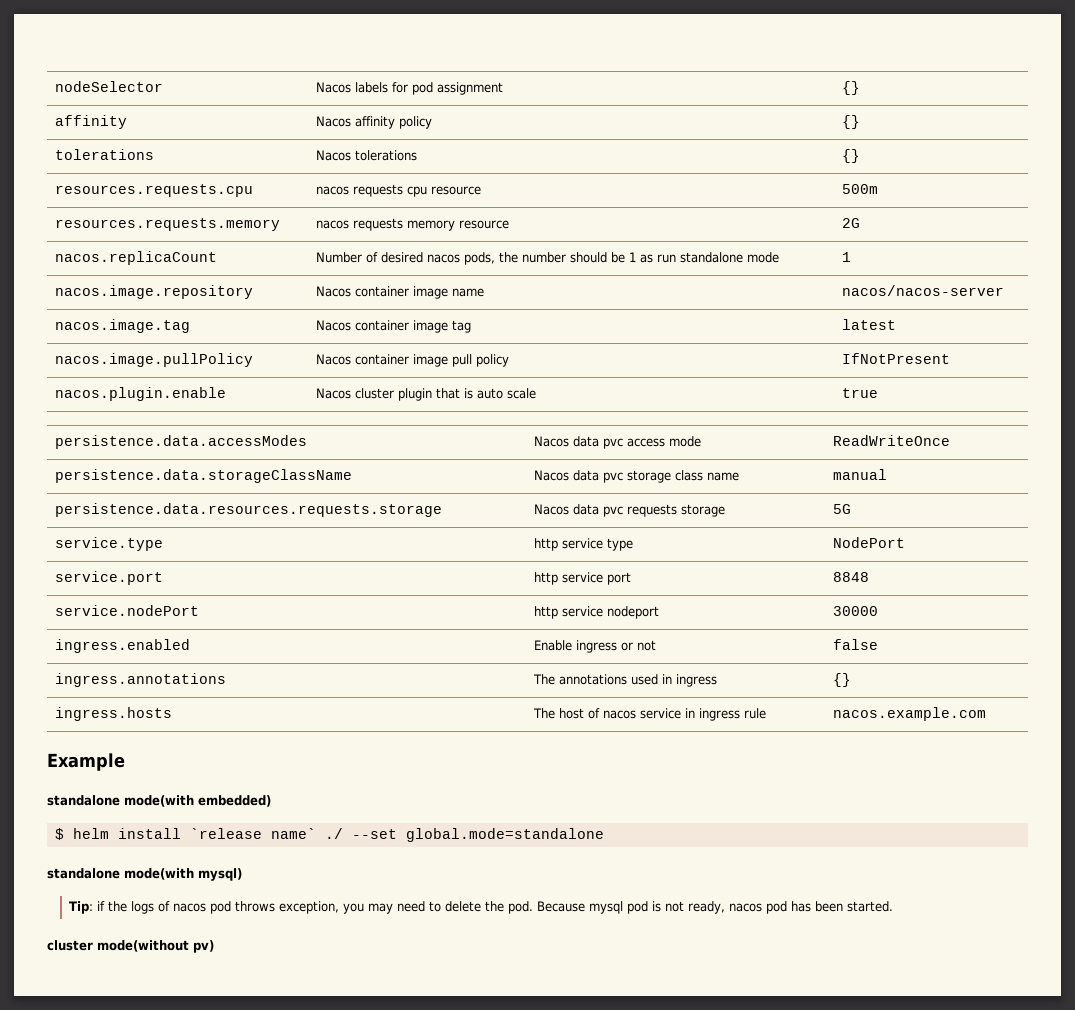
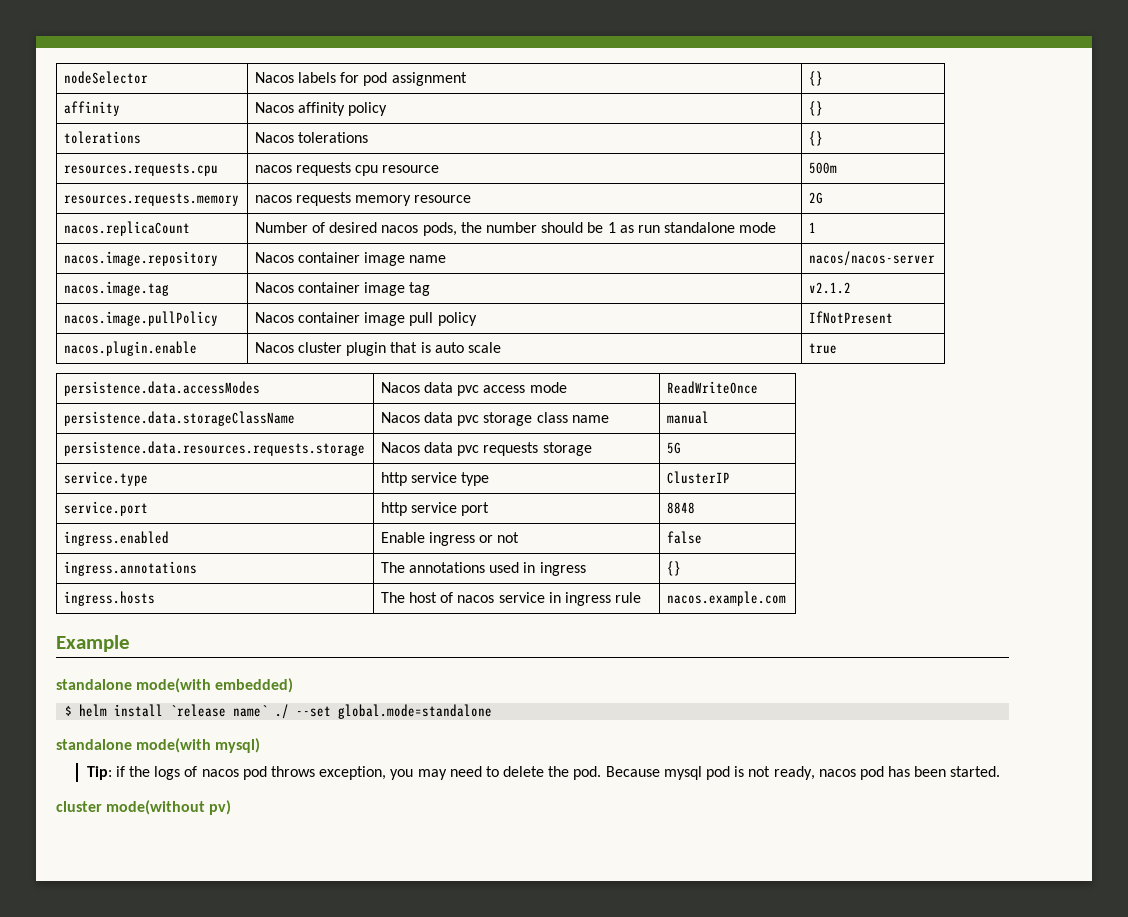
[841,319,896,330] latest -> [808,282,851,294] v2.1.2
[832,537,905,548] NodePort -> [666,471,730,484] ClusterIP
[54,605,199,616] [533,606,659,619] [832,606,878,616] // service.nodePort | http service nodeport | 30000 -> (695, 508) none

